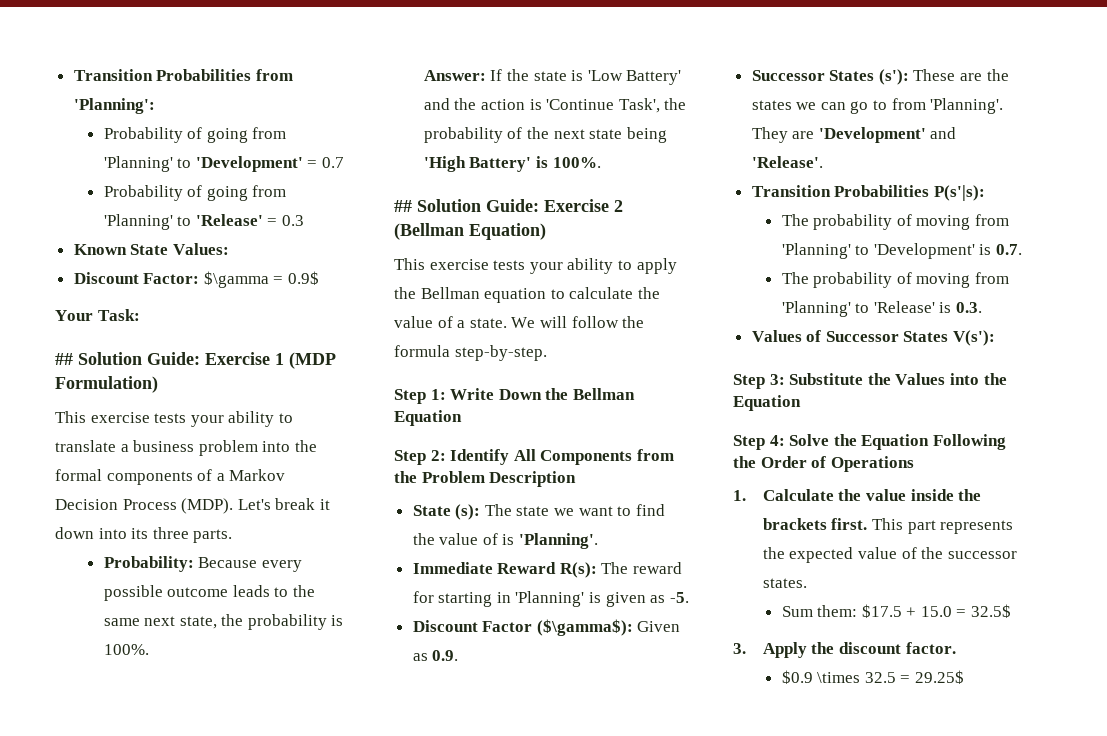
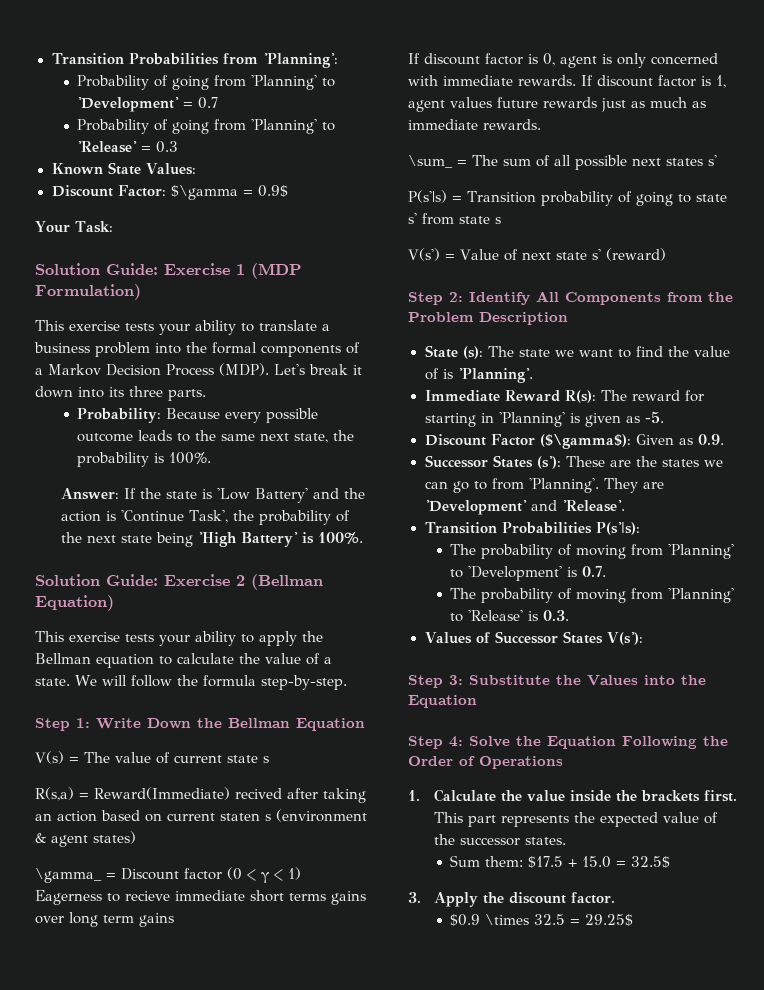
[55,353,73,365] ## -> (113, 227) none
[394,200,412,212] ## -> (363, 538) none
(462, 418) none -> [35,751,269,764] [35,787,366,803] [35,809,367,822] [35,831,136,847] [35,867,301,883] [35,890,366,905] [35,912,174,927] [408,53,718,68] [408,75,726,88] [408,97,706,112] [408,119,541,130] [408,155,717,170] [408,190,727,206] [408,213,501,225] [408,248,666,261] // V(s) = The value of current state s // R(s,a) = Reward(Immediate) recived after taking an action based on current staten s (environment & agent states) // \gamma_ = Discount factor (0 < γ < 1) Eagerness to recieve immediate short terms gains over long term gains // If discount factor is 0, agent is only concerned with immediate rewards. If discount factor is 1, agent values future rewards just as much as immediate rewards. // \sum_ = The sum of all possible next states s' // P(s'|s) = Transition probability of going to state s' from state s // V(s') = Value of next state s' (reward)

